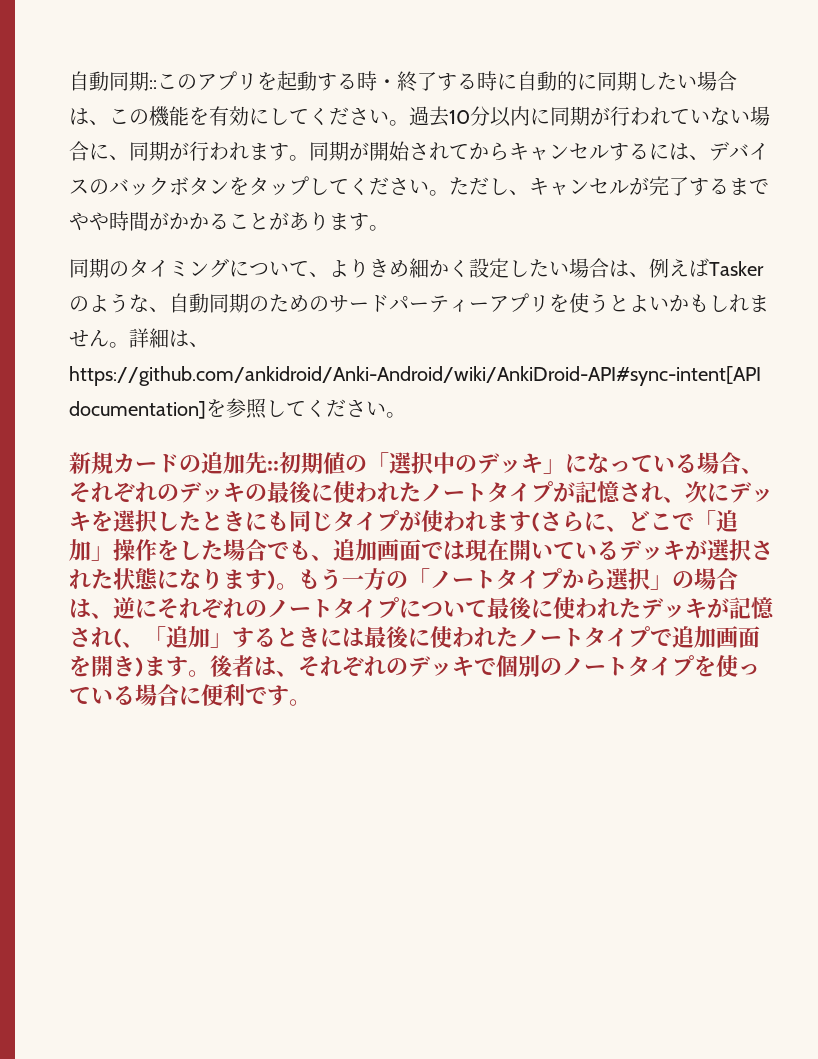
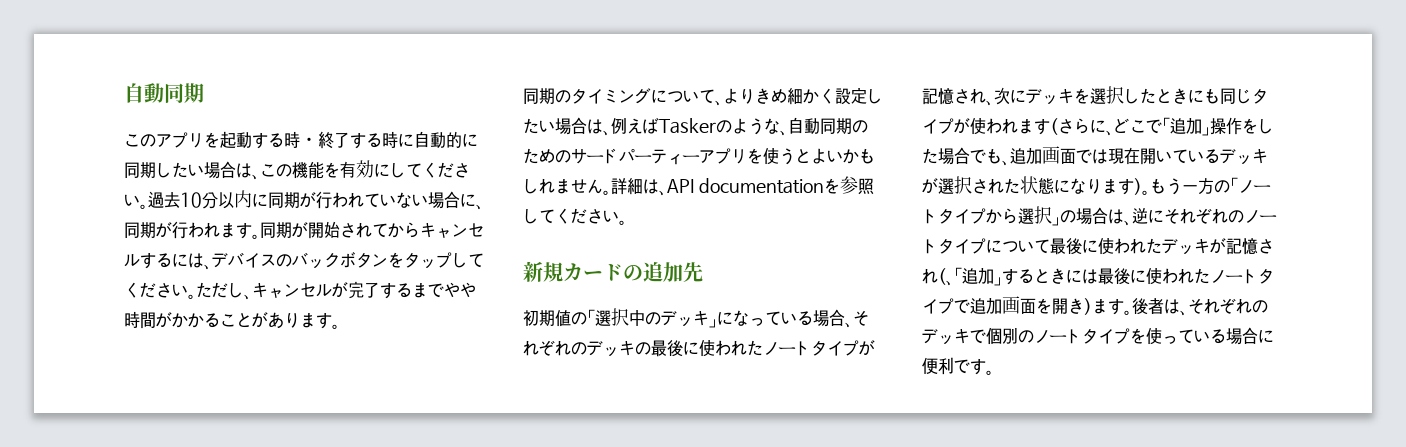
[69,71,157,91] 自動同期:: -> [124,83,204,103] 自動同期 //
[69,366,761,386] [69,401,206,419] https://github.com/ankidroid/Anki-Android/wiki/AnkiDroid-API#sync-intent[API documentation] -> [667,178,824,194] API documentation
[267,460,279,471] :: -> (703, 272) //

